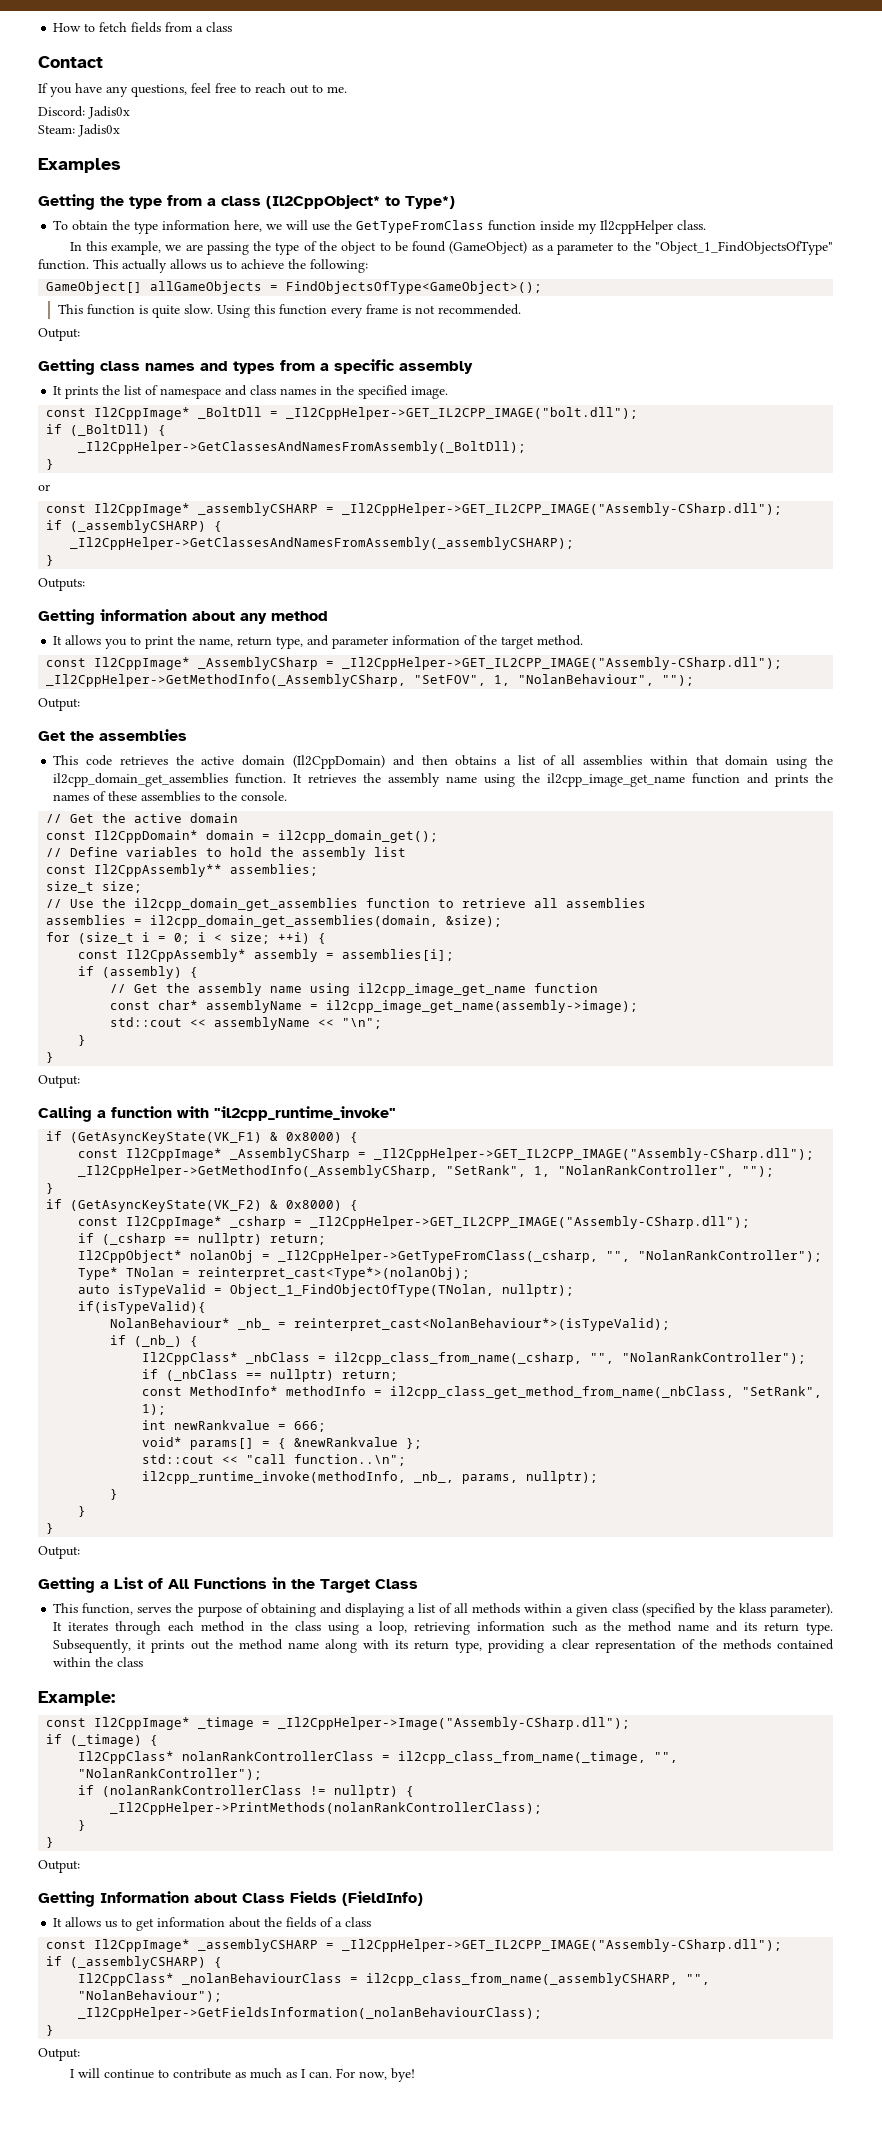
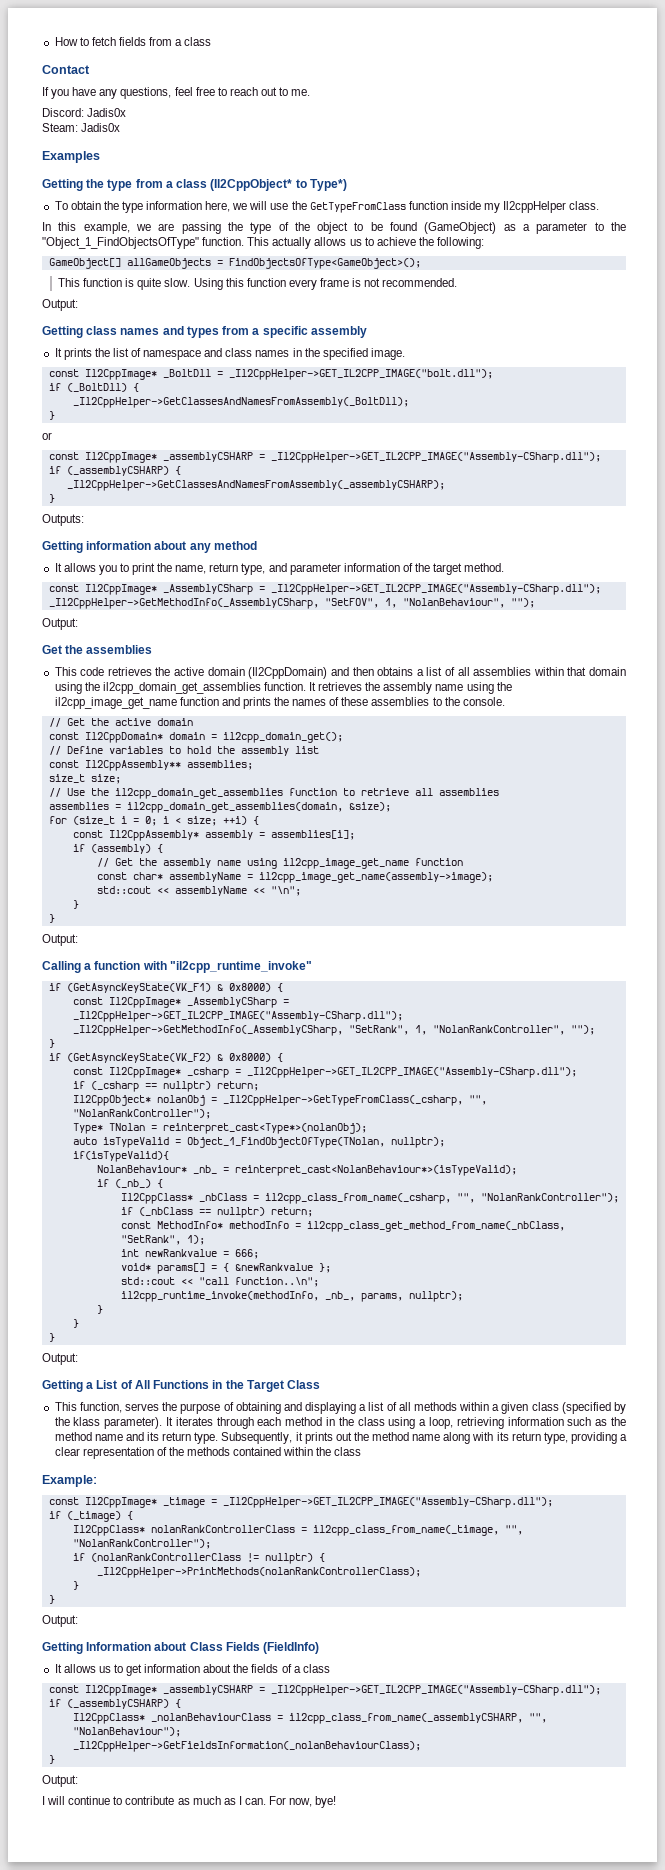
[278,1717,631,1730] _Il2CppHelper->Image("Assembly-CSharp.dll"); -> [222,1497,553,1508] _Il2CppHelper->GET_IL2CPP_IMAGE("Assembly-CSharp.dll");

